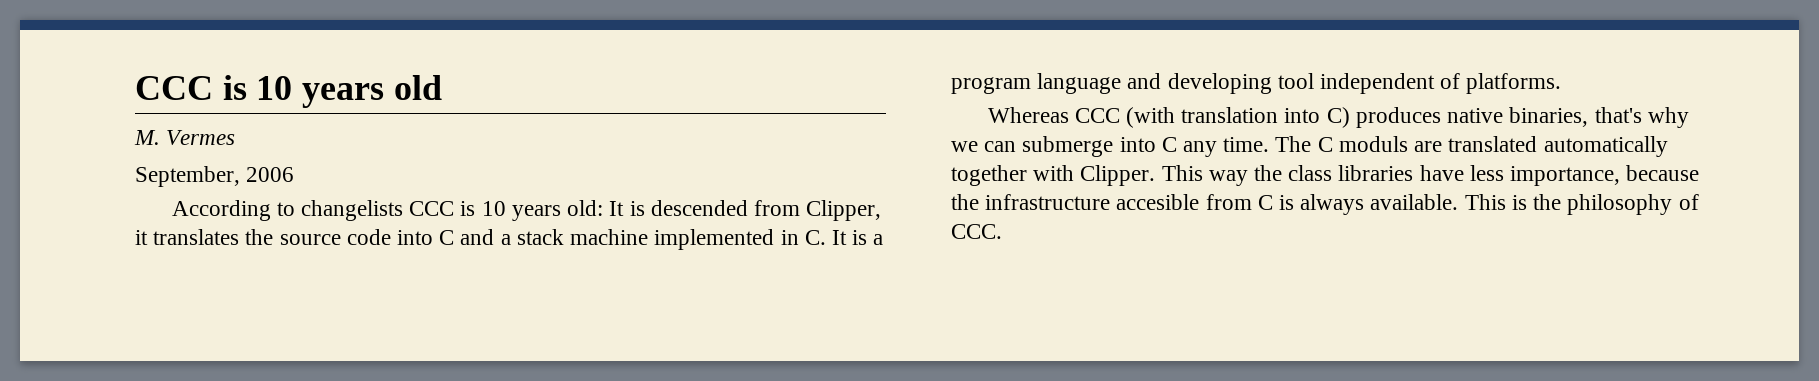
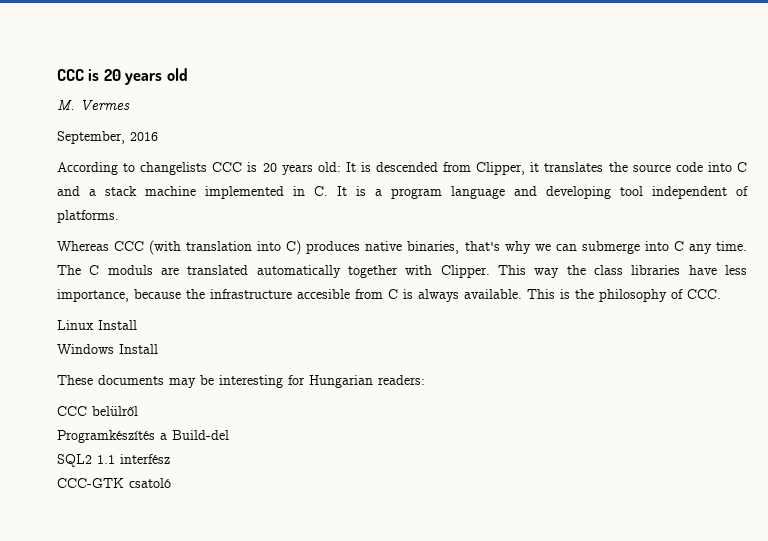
[135,75,293,100] CCC is 10 -> [57,69,121,81] CCC is 20
[246,167,295,182] 2006 -> [130,132,158,141] 2016
[481,201,506,216] 10 -> [262,163,277,172] 20
(1002, 231) none -> [57,320,137,330] [57,344,158,354] [57,375,425,388] [57,406,138,416] [57,430,229,443] [57,454,170,467] [57,478,171,488] // Linux Install // Windows Install // These documents may be interesting for Hungarian readers: // CCC belülről // Programkészítés a Build-del // SQL2 1.1 interfész // CCC-GTK csatoló

